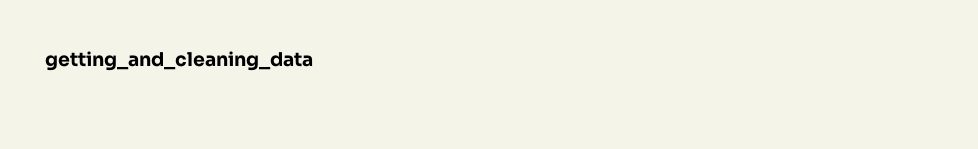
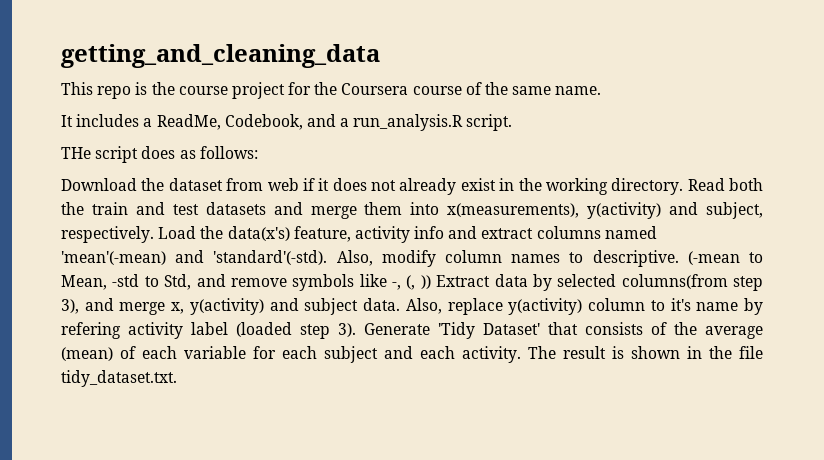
(313, 61) none -> [61,82,602,99] [61,114,513,131] [61,146,258,163] [61,178,763,195] [61,202,763,219] [61,226,657,243] [61,250,763,267] [61,274,763,291] [61,298,764,315] [61,322,763,339] [61,346,763,363] [61,370,177,387] // This repo is the course project for the Coursera course of the same name. // It includes a ReadMe, Codebook, and a run_analysis.R script. // THe script does as follows: // Download the dataset from web if it does not already exist in the working directory. Read both the train and test datasets and merge them into x(measurements), y(activity) and subject, respectively. Load the data(x's) feature, activity info and extract columns named 'mean'(-mean) and 'standard'(-std). Also, modify column names to descriptive. (-mean to Mean, -std to Std, and remove symbols like -, (, )) Extract data by selected columns(from step 3), and merge x, y(activity) and subject data. Also, replace y(activity) column to it's name by refering activity label (loaded step 3). Generate 'Tidy Dataset' that consists of the average (mean) of each variable for each subject and each activity. The result is shown in the file tidy_dataset.txt.

